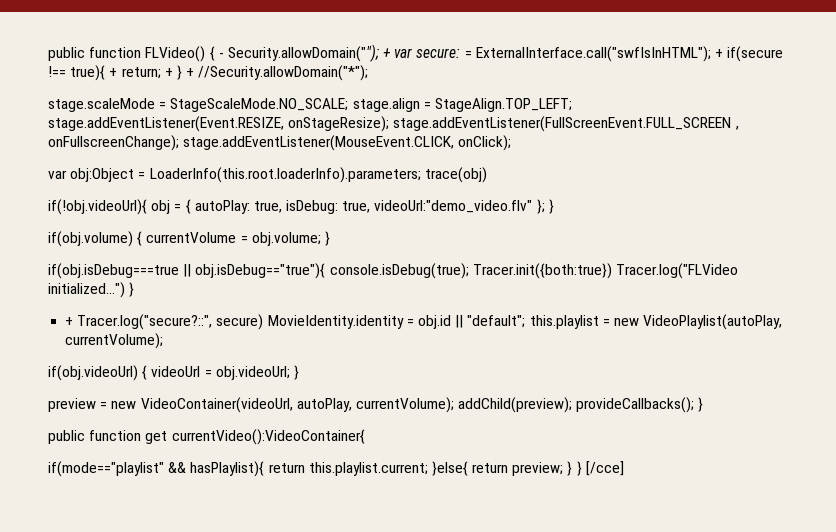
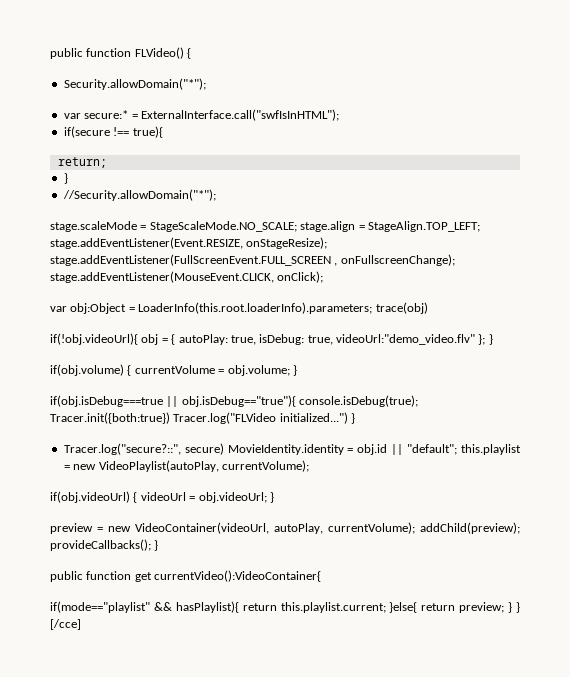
[218,44,461,62] - Security.allowDomain(""); + var secure: -> [63,78,206,90] [63,110,129,119] // Security.allowDomain("*"); // var secure:*
[715,49,724,58] + -> (339, 115) //
[109,68,118,77] + -> (163, 132) //
[164,65,195,80] + } + -> [63,173,68,184] // } //
[65,317,74,326] + -> (356, 418) none

